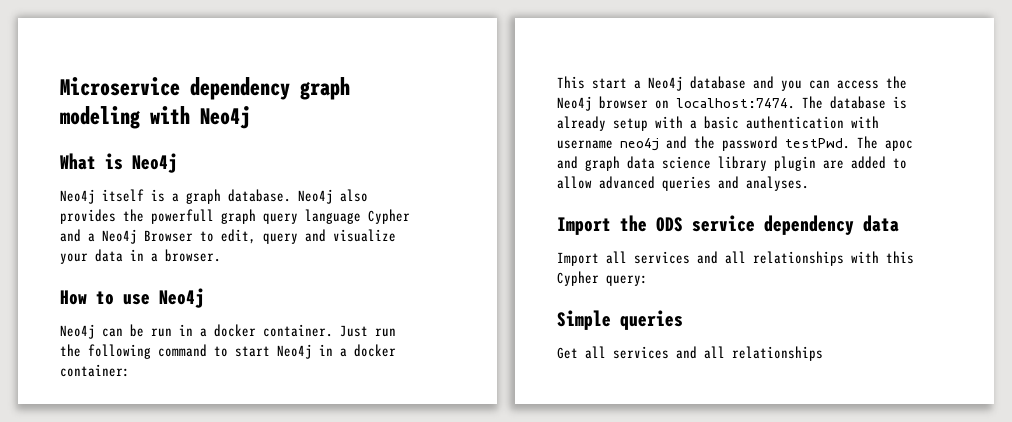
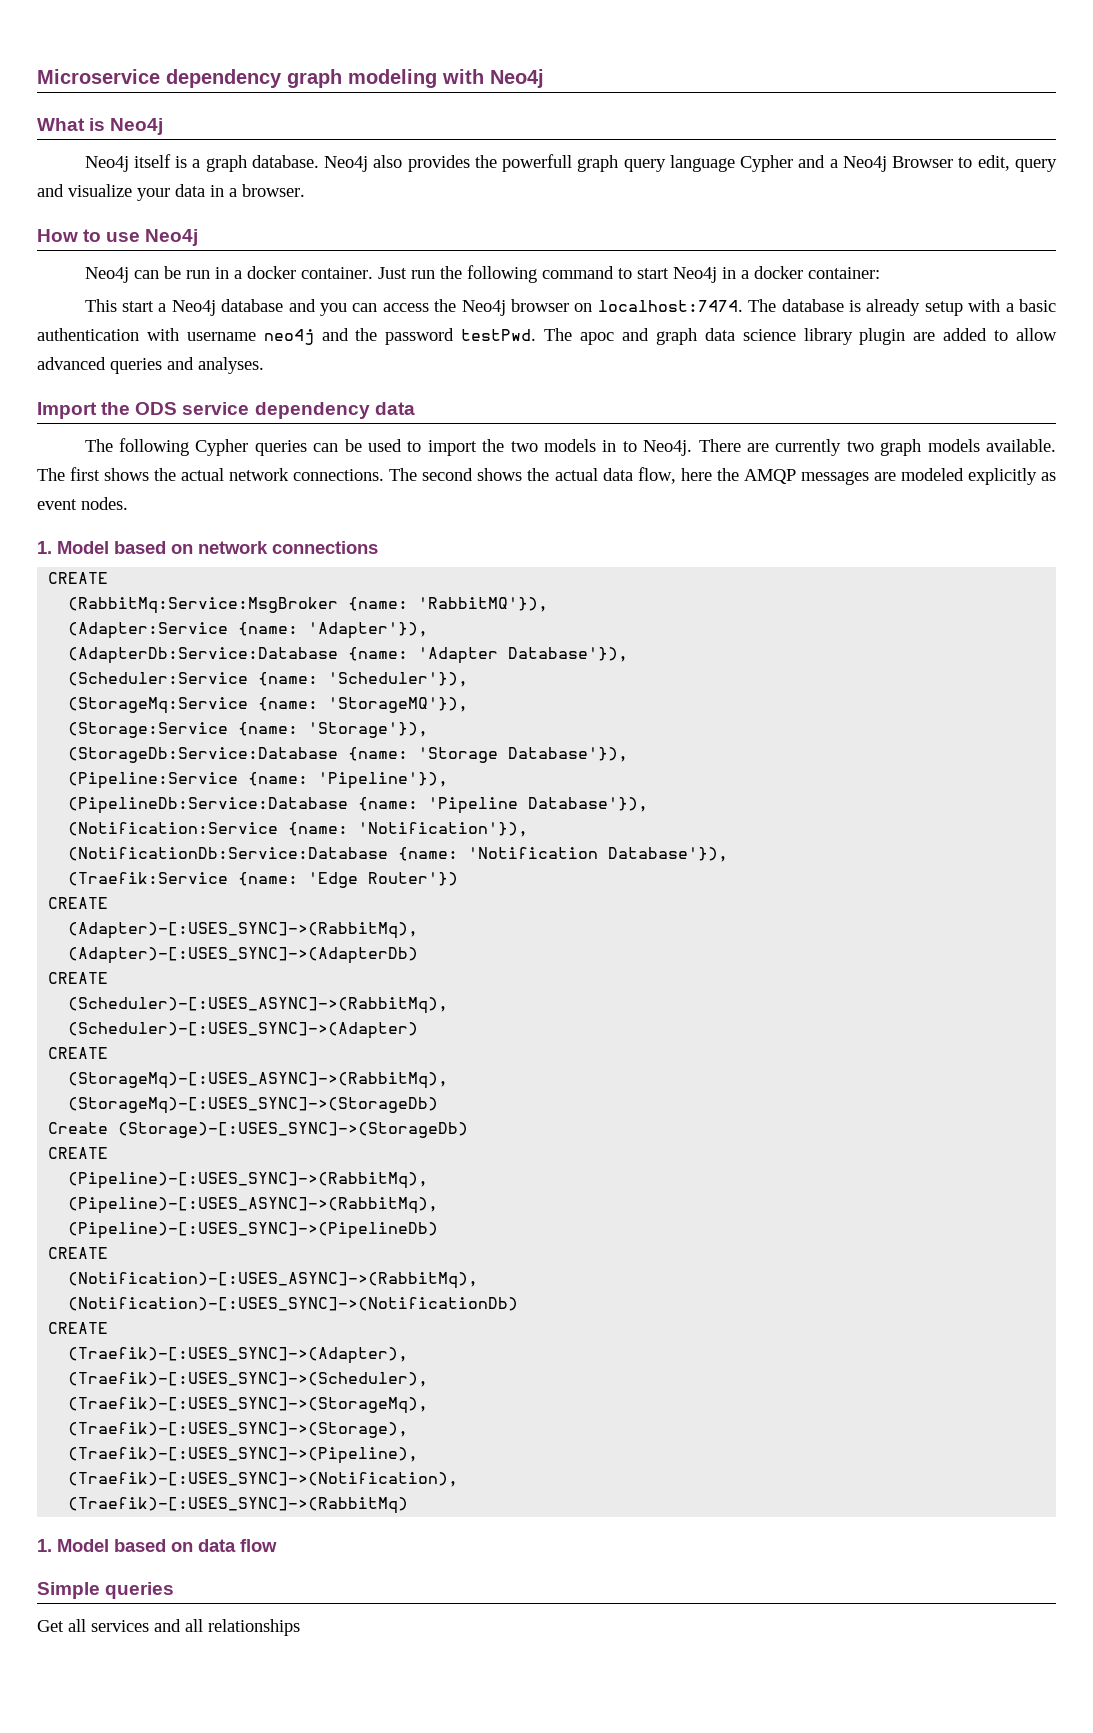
[557,251,914,266] [557,271,648,286] Import all services and all relationships with this Cypher query: -> [84,438,1056,456] [37,467,1056,485] [37,497,128,510] [37,541,378,554] [48,572,109,584] [68,597,549,614] [68,622,429,639] [68,647,629,664] [68,672,469,687] [68,697,469,714] [68,722,429,738] [68,747,629,763] [68,772,449,789] [68,797,649,814] [68,822,529,837] [68,847,729,862] [68,872,459,888] [48,897,109,909] [68,922,419,939] [68,947,419,964] [48,972,109,984] [68,997,449,1014] [68,1022,419,1039] [48,1047,109,1059] [68,1072,449,1089] [68,1097,439,1114] [48,1122,469,1138] [48,1147,109,1159] [68,1172,429,1189] [68,1197,439,1214] [68,1222,439,1239] [48,1247,109,1259] [68,1272,479,1289] [68,1297,519,1311] [48,1322,109,1334] [68,1347,409,1364] [68,1372,429,1387] [68,1397,429,1414] [68,1422,409,1438] [68,1447,419,1464] [68,1472,459,1487] [68,1497,409,1514] [37,1539,277,1552] The following Cypher queries can be used to import the two models in to Neo4j. There are currently two graph models available. The first shows the actual network connections. The second shows the actual data flow, here the AMQP messages are modeled explicitly as event nodes. // 1. Model based on network connections // CREATE // (RabbitMq:Service:MsgBroker {name: 'RabbitMQ'}), // (Adapter:Service {name: 'Adapter'}), // (AdapterDb:Service:Database {name: 'Adapter Database'}), // (Scheduler:Service {name: 'Scheduler'}), // (StorageMq:Service {name: 'StorageMQ'}), // (Storage:Service {name: 'Storage'}), // (StorageDb:Service:Database {name: 'Storage Database'}), // (Pipeline:Service {name: 'Pipeline'}), // (PipelineDb:Service:Database {name: 'Pipeline Database'}), // (Notification:Service {name: 'Notification'}), // (NotificationDb:Service:Database {name: 'Notification Database'}), // (Traefik:Service {name: 'Edge Router'}) // CREATE // (Adapter)-[:USES_SYNC]->(RabbitMq), // (Adapter)-[:USES_SYNC]->(AdapterDb) // CREATE // (Scheduler)-[:USES_ASYNC]->(RabbitMq), // (Scheduler)-[:USES_SYNC]->(Adapter) // CREATE // (StorageMq)-[:USES_ASYNC]->(RabbitMq), // (StorageMq)-[:USES_SYNC]->(StorageDb) // Create (Storage)-[:USES_SYNC]->(StorageDb) // CREATE // (Pipeline)-[:USES_SYNC]->(RabbitMq), // (Pipeline)-[:USES_ASYNC]->(RabbitMq), // (Pipeline)-[:USES_SYNC]->(PipelineDb) // CREATE // (Notification)-[:USES_ASYNC]->(RabbitMq), // (Notification)-[:USES_SYNC]->(NotificationDb) // CREATE // (Traefik)-[:USES_SYNC]->(Adapter), // (Traefik)-[:USES_SYNC]->(Scheduler), // (Traefik)-[:USES_SYNC]->(StorageMq), // (Traefik)-[:USES_SYNC]->(Storage), // (Traefik)-[:USES_SYNC]->(Pipeline), // (Traefik)-[:USES_SYNC]->(Notification), // (Traefik)-[:USES_SYNC]->(RabbitMq) // 1. Model based on data flow

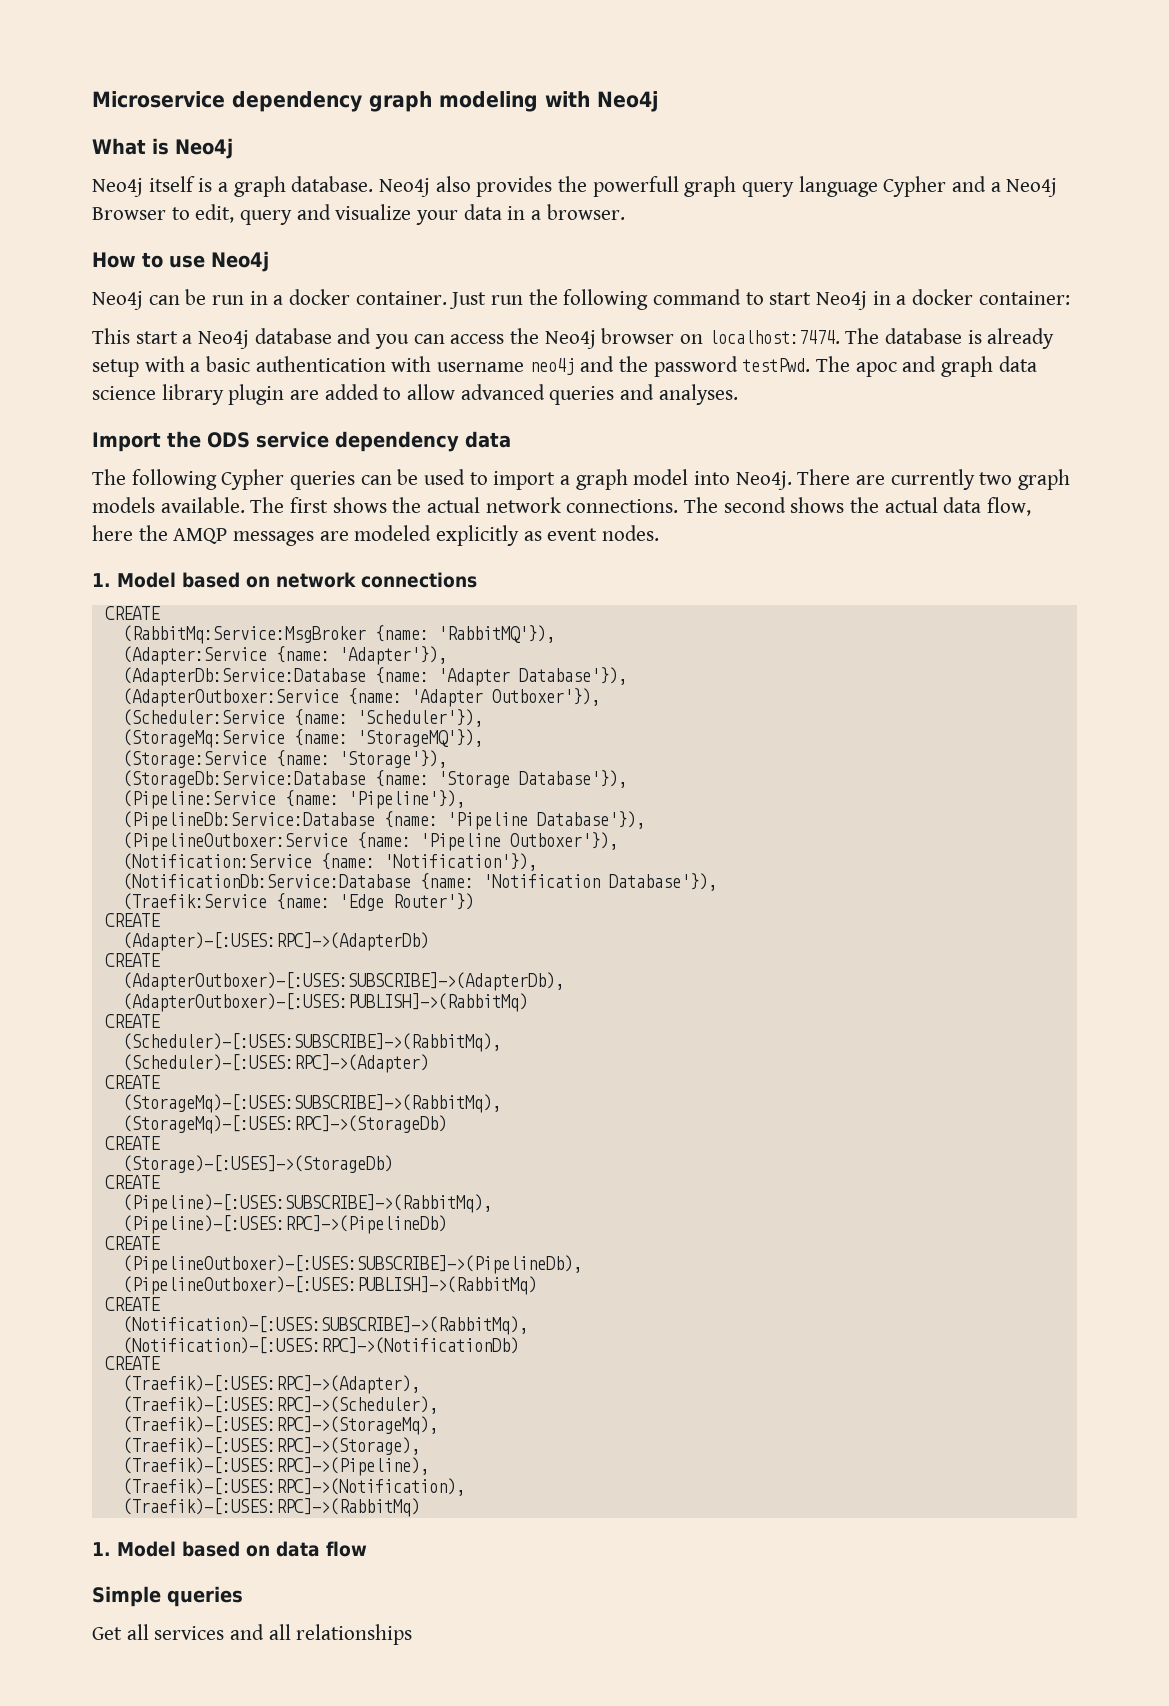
[482,439,637,452] the two models in to -> [560,469,731,490] a graph model into
(629, 654) none -> [122,688,600,707] // (AdapterOutboxer:Service {name: 'Adapter Outboxer'}),
(649, 804) none -> [122,832,618,851] // (PipelineOutboxer:Service {name: 'Pipeline Outboxer'}),
[68,922,419,939] [68,947,419,964] [48,972,109,984] [68,997,449,1014] [68,1022,419,1039] [48,1047,109,1059] [68,1072,449,1089] [68,1097,439,1114] [48,1122,469,1138] [48,1147,109,1159] [68,1172,429,1189] [68,1197,439,1214] [68,1222,439,1239] [48,1247,109,1259] [68,1272,479,1289] [68,1297,519,1311] [48,1322,109,1334] [68,1347,409,1364] [68,1372,429,1387] [68,1397,429,1414] [68,1422,409,1438] [68,1447,419,1464] [68,1472,459,1487] [68,1497,409,1514] (Adapter)-[:USES_SYNC]->(RabbitMq), // (Adapter)-[:USES_SYNC]->(AdapterDb) // CREATE // (Scheduler)-[:USES_ASYNC]->(RabbitMq), // (Scheduler)-[:USES_SYNC]->(Adapter) // CREATE // (StorageMq)-[:USES_ASYNC]->(RabbitMq), // (StorageMq)-[:USES_SYNC]->(StorageDb) // Create (Storage)-[:USES_SYNC]->(StorageDb) // CREATE // (Pipeline)-[:USES_SYNC]->(RabbitMq), // (Pipeline)-[:USES_ASYNC]->(RabbitMq), // (Pipeline)-[:USES_SYNC]->(PipelineDb) // CREATE // (Notification)-[:USES_ASYNC]->(RabbitMq), // (Notification)-[:USES_SYNC]->(NotificationDb) // CREATE // (Traefik)-[:USES_SYNC]->(Adapter), // (Traefik)-[:USES_SYNC]->(Scheduler), // (Traefik)-[:USES_SYNC]->(StorageMq), // (Traefik)-[:USES_SYNC]->(Storage), // (Traefik)-[:USES_SYNC]->(Pipeline), // (Traefik)-[:USES_SYNC]->(Notification), // (Traefik)-[:USES_SYNC]->(RabbitMq) -> [122,932,429,951] [104,953,160,967] [122,972,564,991] [122,993,528,1012] [104,1014,160,1028] [122,1033,501,1052] [122,1054,429,1073] [104,1075,160,1089] [122,1094,501,1113] [122,1115,447,1134] [104,1136,160,1150] [122,1155,393,1173] [104,1175,160,1189] [122,1194,492,1213] [122,1215,447,1234] [104,1236,160,1250] [122,1255,582,1274] [122,1276,537,1295] [104,1297,160,1311] [122,1316,528,1335] [122,1337,519,1354] [104,1356,160,1370] [122,1375,420,1394] [122,1396,438,1414] [122,1416,438,1435] [122,1437,420,1455] [122,1457,429,1476] [122,1478,465,1496] [122,1498,420,1517] (Adapter)-[:USES:RPC]->(AdapterDb) // CREATE // (AdapterOutboxer)-[:USES:SUBSCRIBE]->(AdapterDb), // (AdapterOutboxer)-[:USES:PUBLISH]->(RabbitMq) // CREATE // (Scheduler)-[:USES:SUBSCRIBE]->(RabbitMq), // (Scheduler)-[:USES:RPC]->(Adapter) // CREATE // (StorageMq)-[:USES:SUBSCRIBE]->(RabbitMq), // (StorageMq)-[:USES:RPC]->(StorageDb) // CREATE // (Storage)-[:USES]->(StorageDb) // CREATE // (Pipeline)-[:USES:SUBSCRIBE]->(RabbitMq), // (Pipeline)-[:USES:RPC]->(PipelineDb) // CREATE // (PipelineOutboxer)-[:USES:SUBSCRIBE]->(PipelineDb), // (PipelineOutboxer)-[:USES:PUBLISH]->(RabbitMq) // CREATE // (Notification)-[:USES:SUBSCRIBE]->(RabbitMq), // (Notification)-[:USES:RPC]->(NotificationDb) // CREATE // (Traefik)-[:USES:RPC]->(Adapter), // (Traefik)-[:USES:RPC]->(Scheduler), // (Traefik)-[:USES:RPC]->(StorageMq), // (Traefik)-[:USES:RPC]->(Storage), // (Traefik)-[:USES:RPC]->(Pipeline), // (Traefik)-[:USES:RPC]->(Notification), // (Traefik)-[:USES:RPC]->(RabbitMq)

